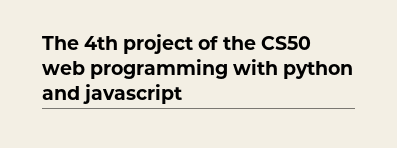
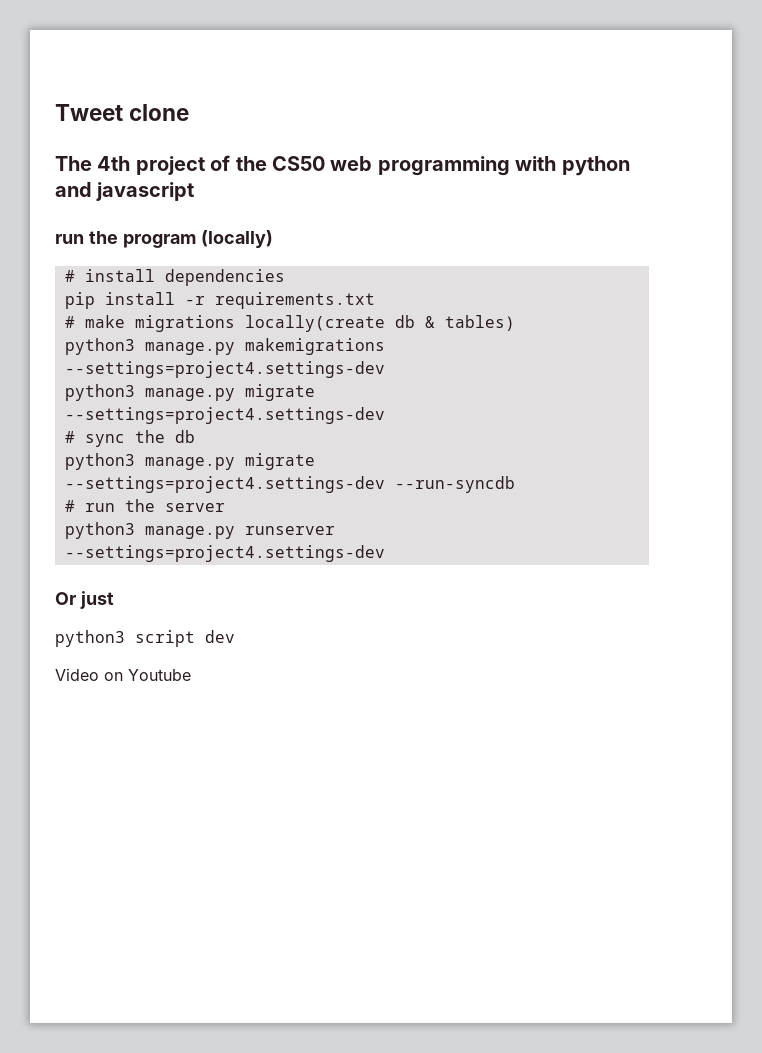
(42, 43) none -> [55,104,190,121] Tweet clone //
(183, 94) none -> [55,230,273,248] [64,269,285,286] [64,292,375,309] [64,315,515,332] [64,338,385,355] [64,361,385,378] [64,384,315,401] [64,407,385,424] [64,430,195,447] [64,453,315,470] [64,476,515,493] [64,499,225,512] [64,522,335,539] [64,545,385,562] [55,591,114,609] [55,630,235,647] [55,668,191,681] // run the program (locally) // # install dependencies // pip install -r requirements.txt // # make migrations locally(create db & tables) // python3 manage.py makemigrations --settings=project4.settings-dev // python3 manage.py migrate --settings=project4.settings-dev // # sync the db // python3 manage.py migrate --settings=project4.settings-dev --run-syncdb // # run the server // python3 manage.py runserver --settings=project4.settings-dev // Or just // python3 script dev // Video on Youtube

